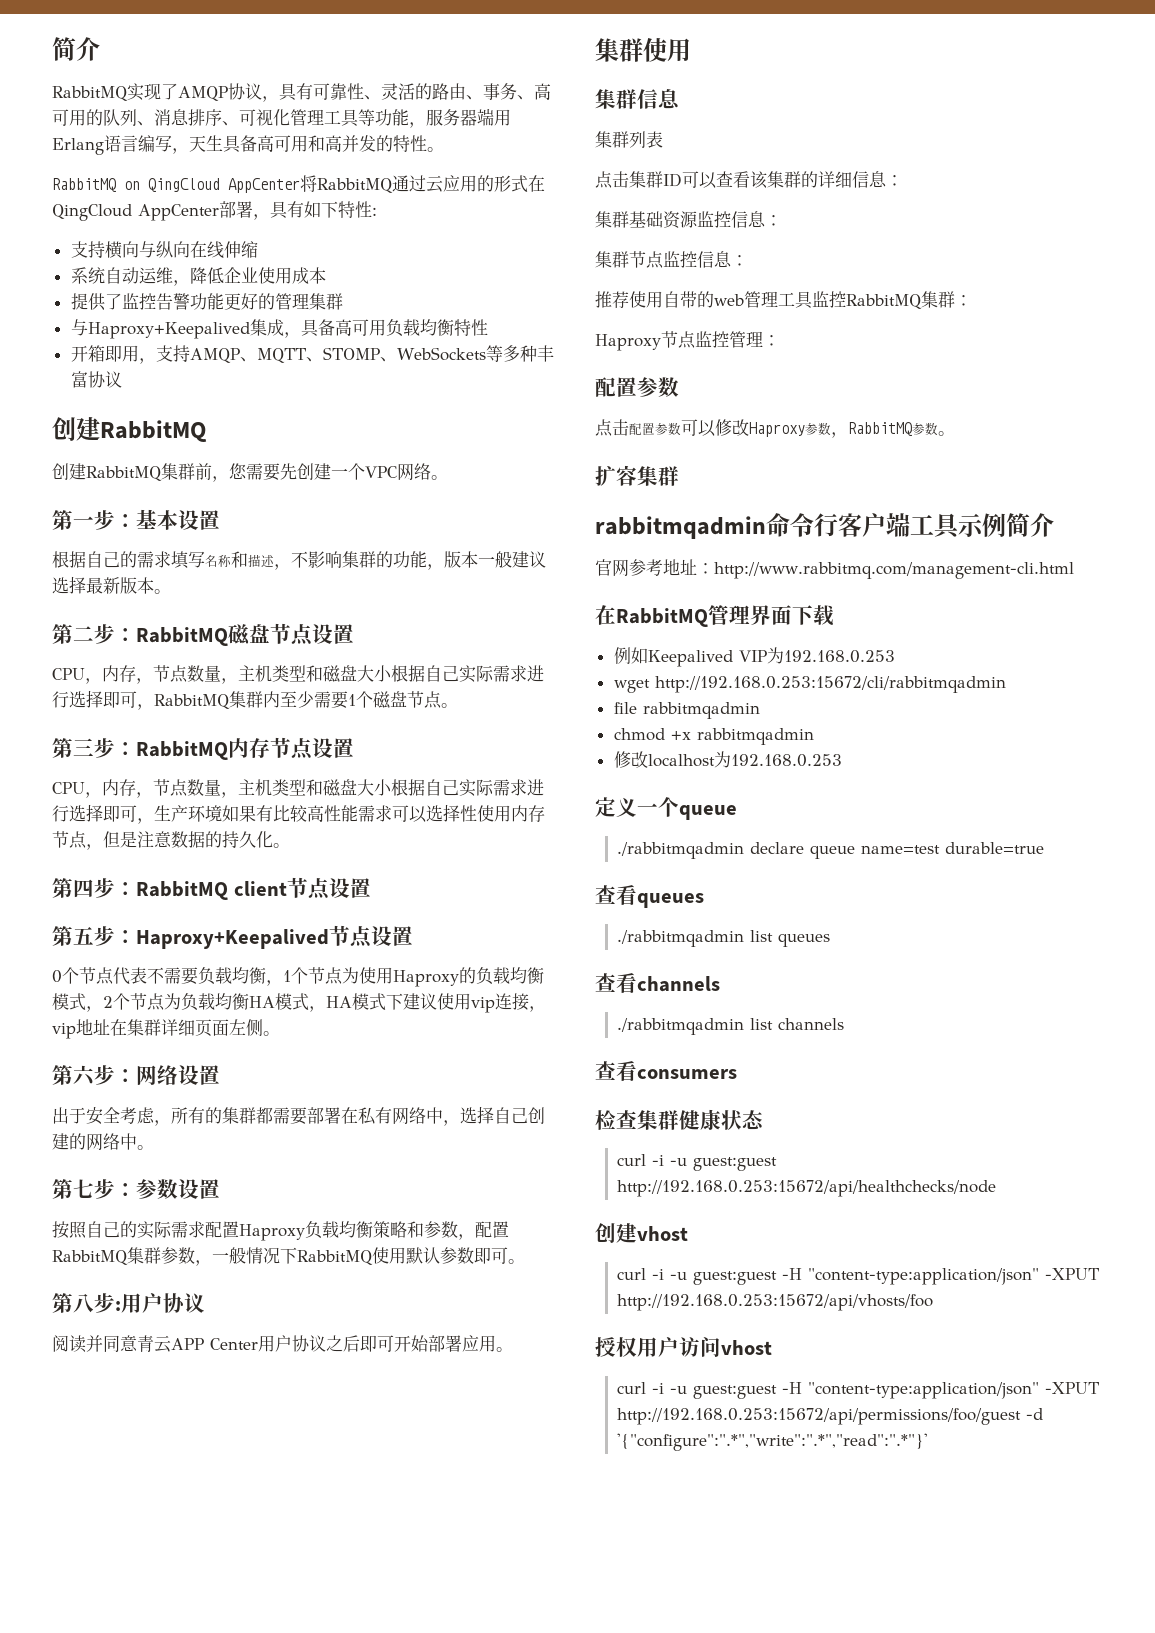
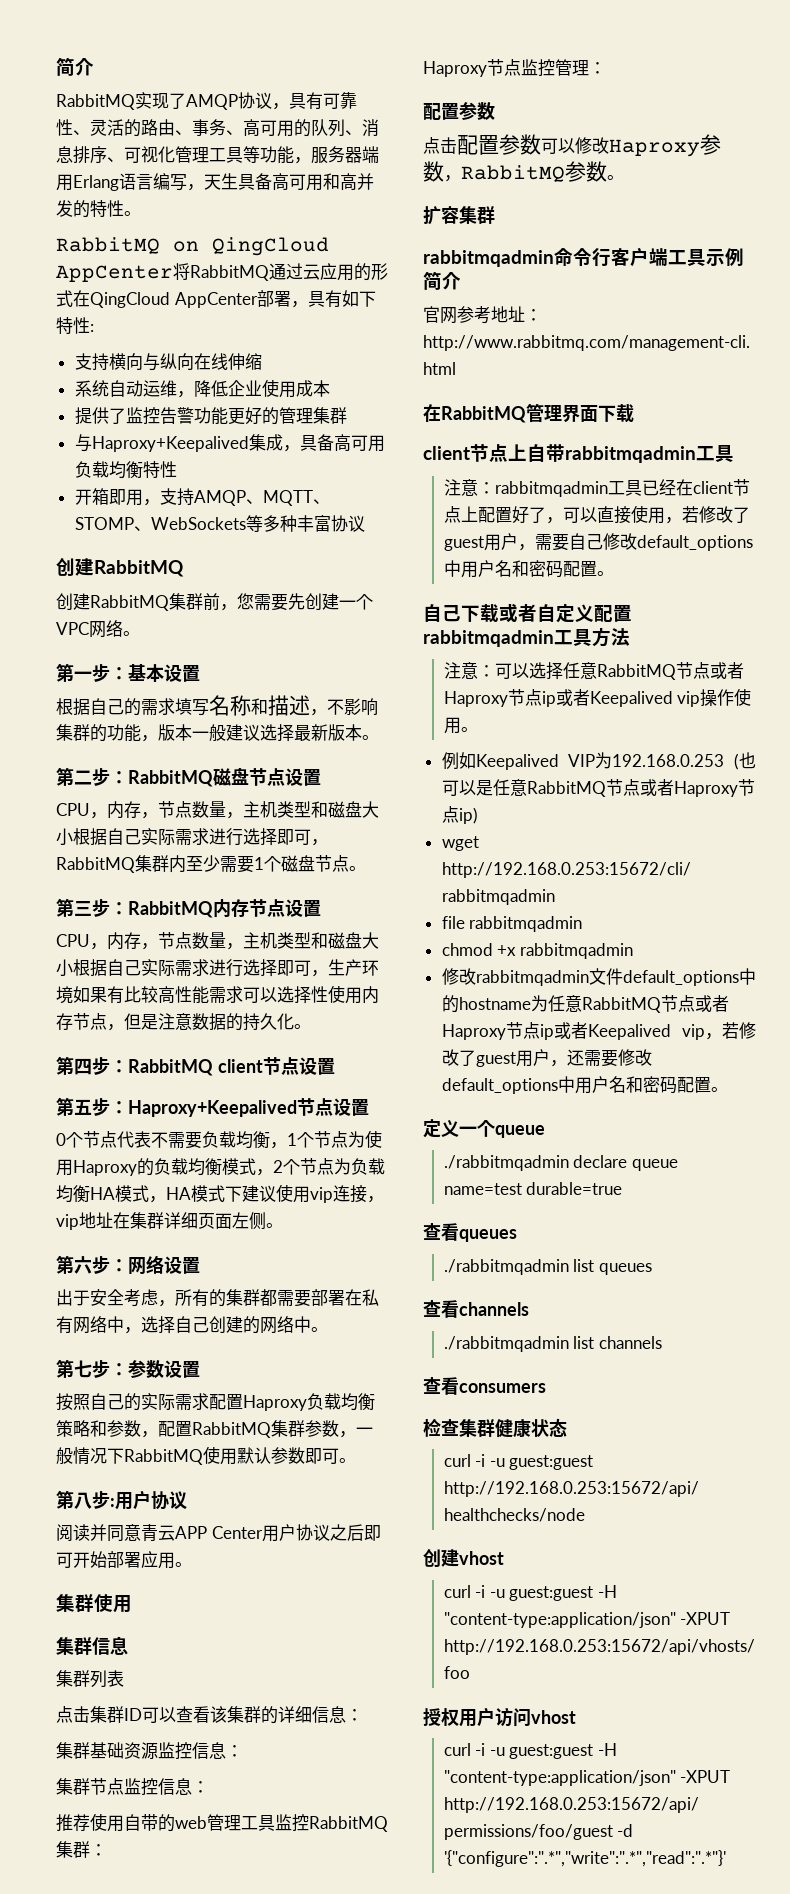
(834, 615) none -> [423,444,734,463] [443,479,750,497] [443,505,750,524] [443,533,753,551] [443,560,614,578] [423,603,632,623] [423,627,630,647] [443,662,744,680] [443,688,752,707] [443,717,478,734] // client节点上自带rabbitmqadmin工具 // 注意：rabbitmqadmin工具已经在client节点上配置好了，可以直接使用，若修改了guest用户，需要自己修改default_options中用户名和密码配置。 // 自己下载或者自定义配置rabbitmqadmin工具方法 // 注意：可以选择任意RabbitMQ节点或者Haproxy节点ip或者Keepalived vip操作使用。
(895, 656) none -> [734,752,756,770] [441,779,755,797] [441,806,478,824] (也可以是任意RabbitMQ节点或者Haproxy节点ip)
[647,751,842,768] localhost为192.168.0.253 -> [475,968,756,986] [441,995,729,1013] [441,1022,756,1040] [441,1049,652,1067] [441,1076,728,1094] rabbitmqadmin文件default_options中的hostname为任意RabbitMQ节点或者Haproxy节点ip或者Keepalived vip，若修改了guest用户，还需要修改default_options中用户名和密码配置。

